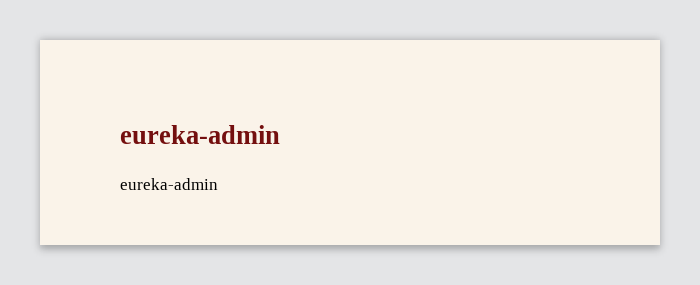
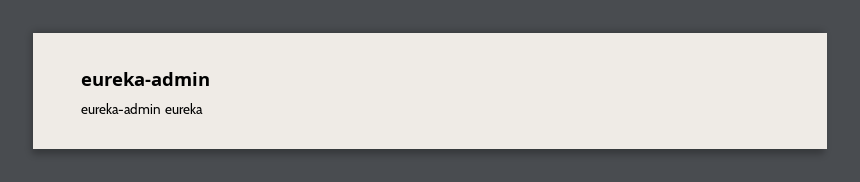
(218, 184) none -> [164,103,203,114] eureka

